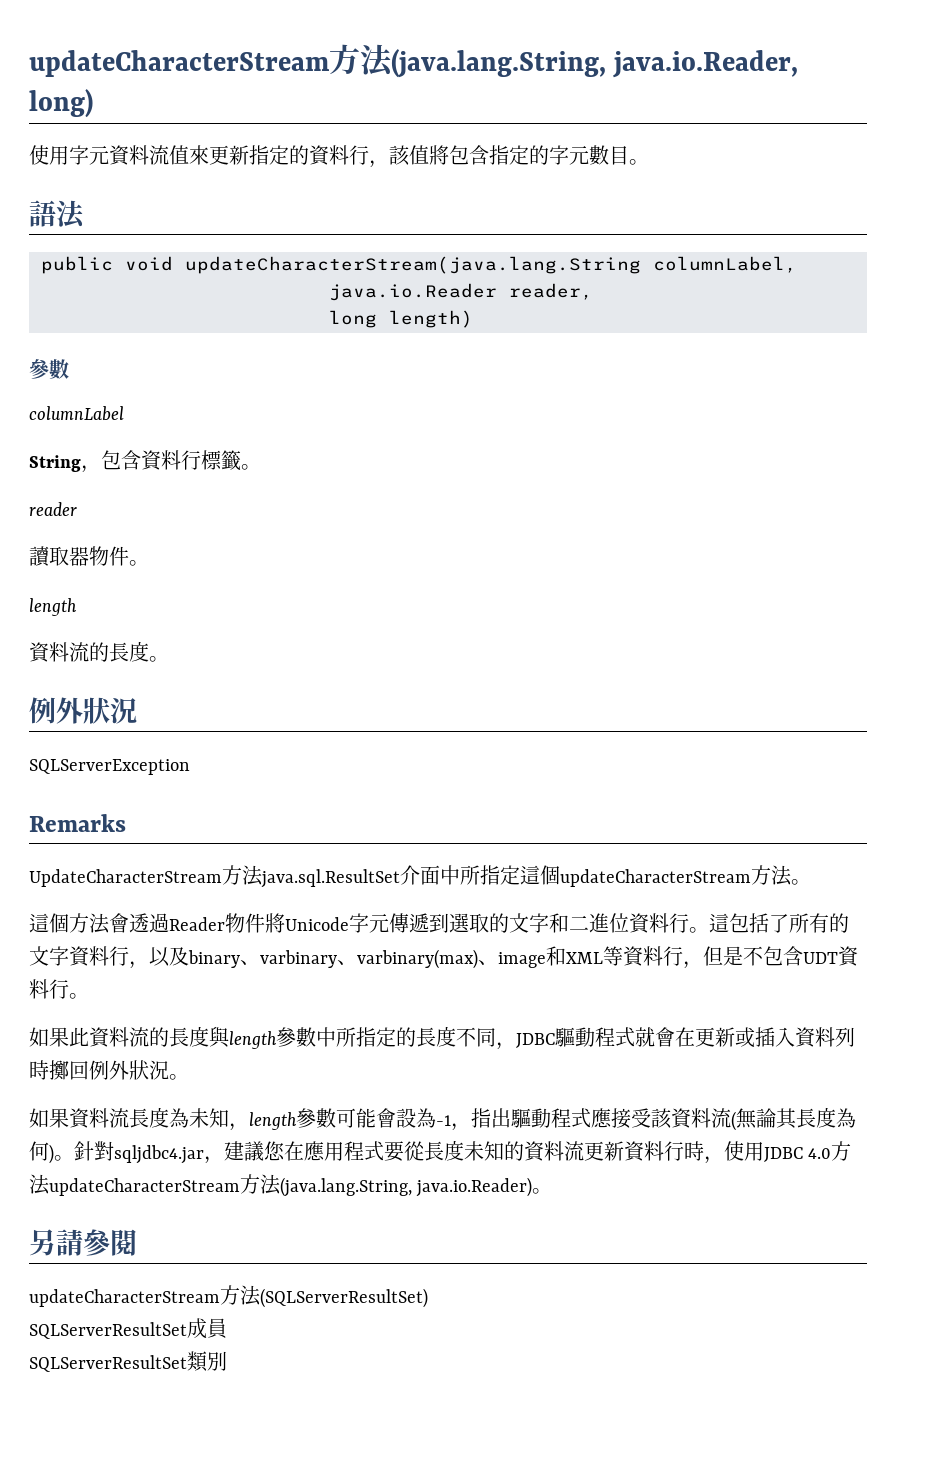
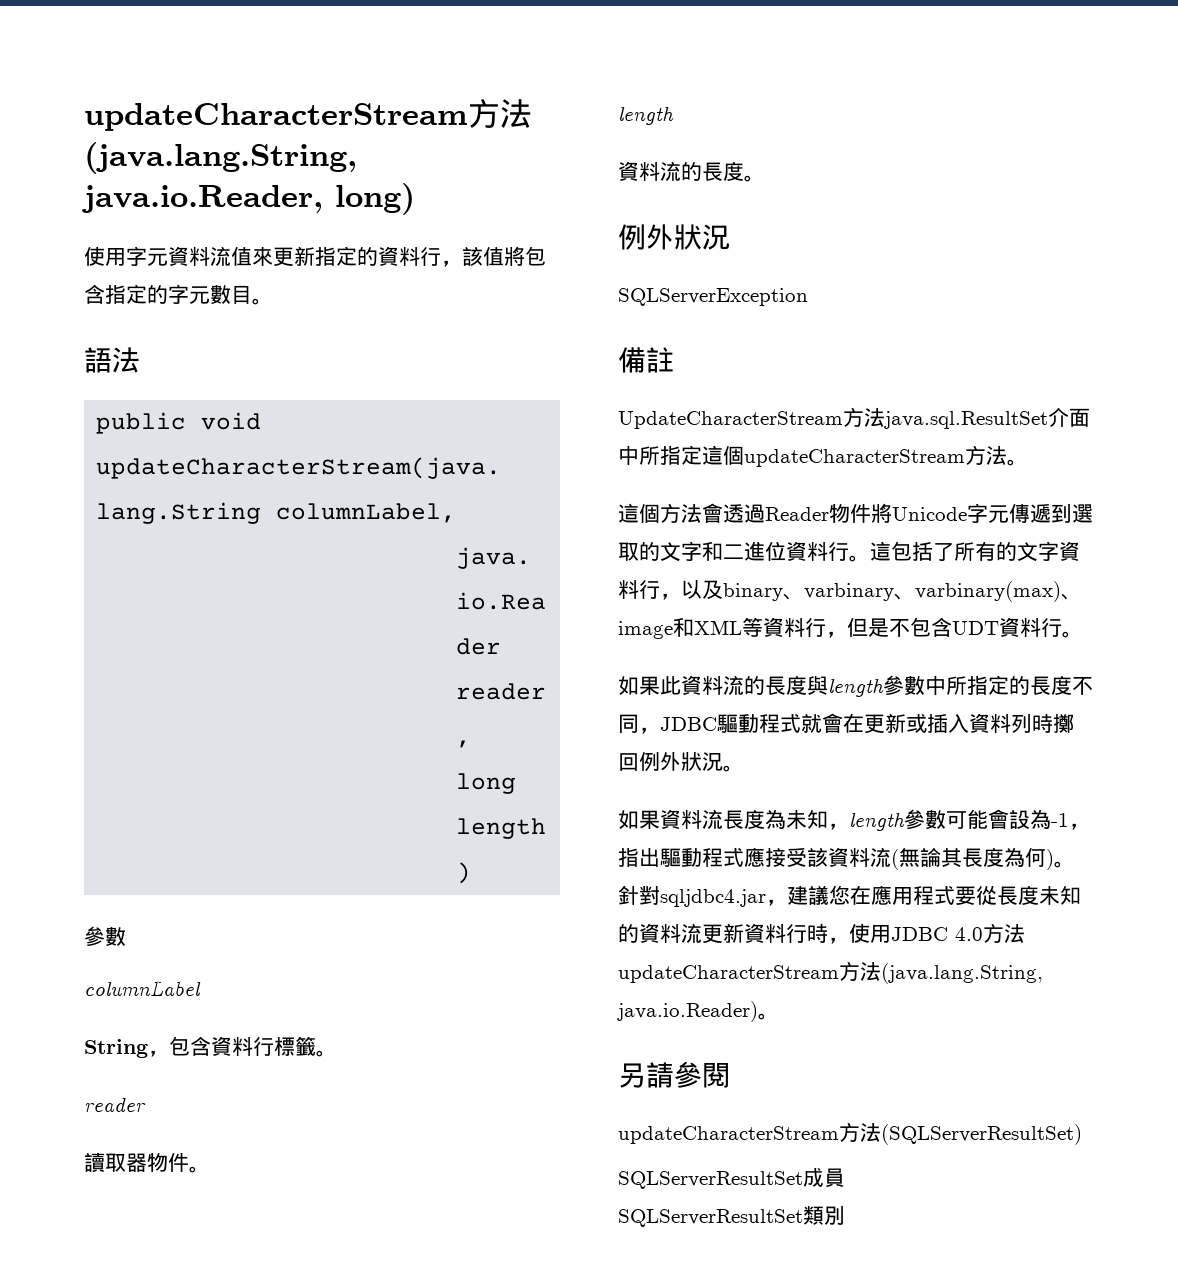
[29,814,126,832] Remarks -> [618,347,674,373] 備註

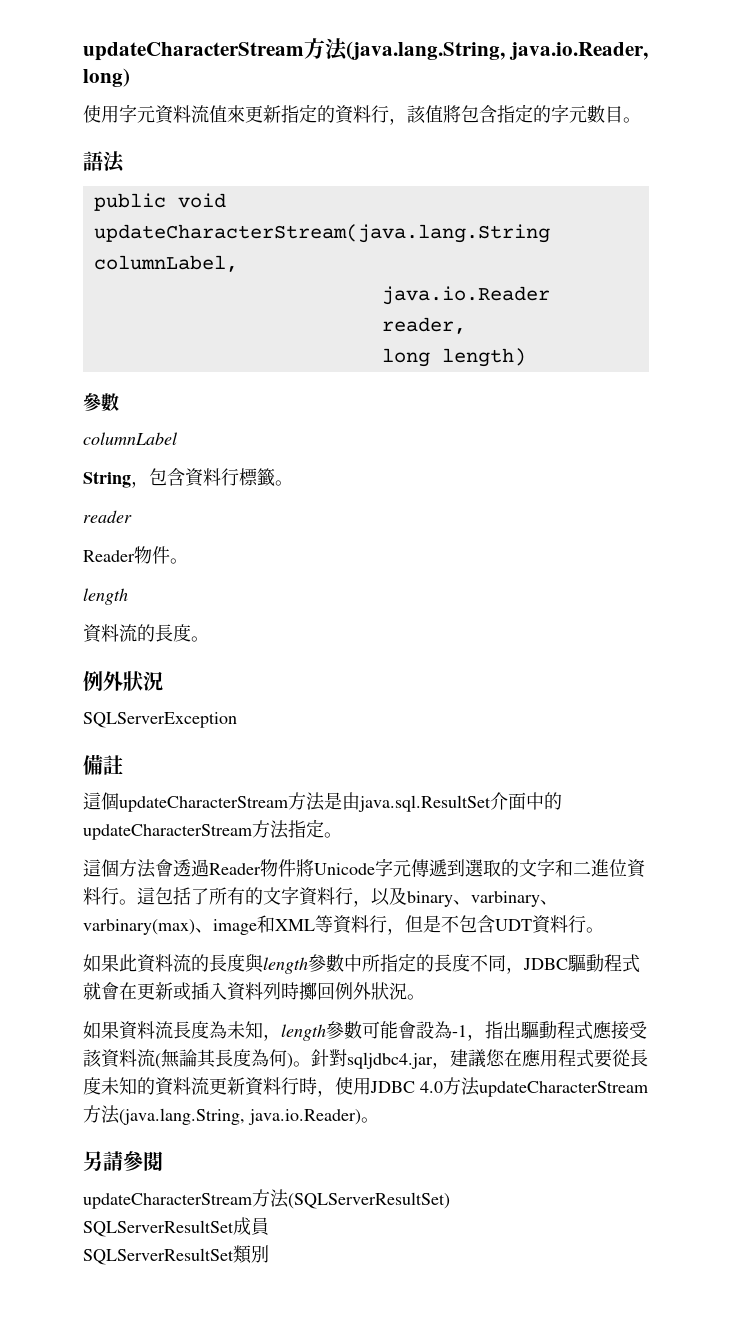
[84,1153,147,1173] 讀取器 -> [83,550,135,562] Reader
[618,407,1090,429] [618,445,1007,467] UpdateCharacterStream方法java.sql.ResultSet介面中所指定這個updateCharacterStream方法 -> [83,792,562,812] [83,819,324,840] 這個updateCharacterStream方法是由java.sql.ResultSet介面中的updateCharacterStream方法指定

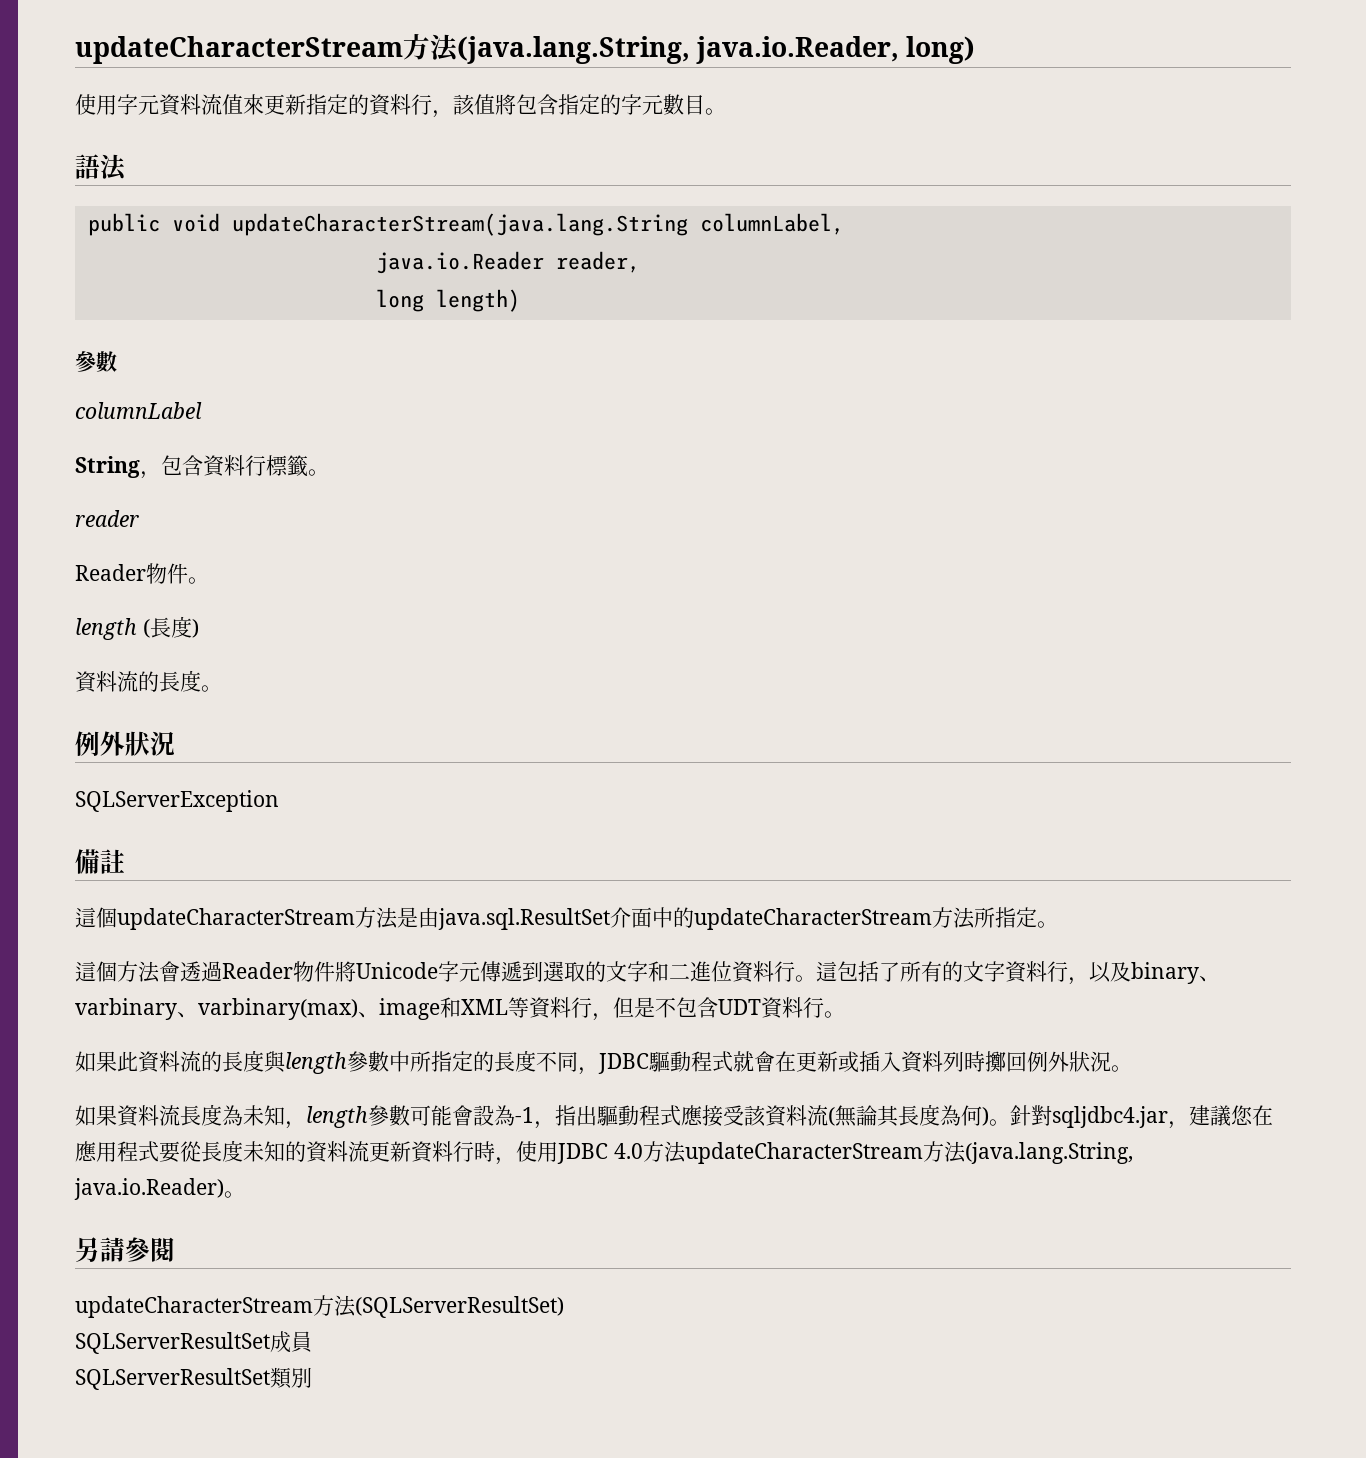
(128, 596) none -> [142,616,199,638] (長度)
(289, 829) none -> [974,907,995,928] 所

